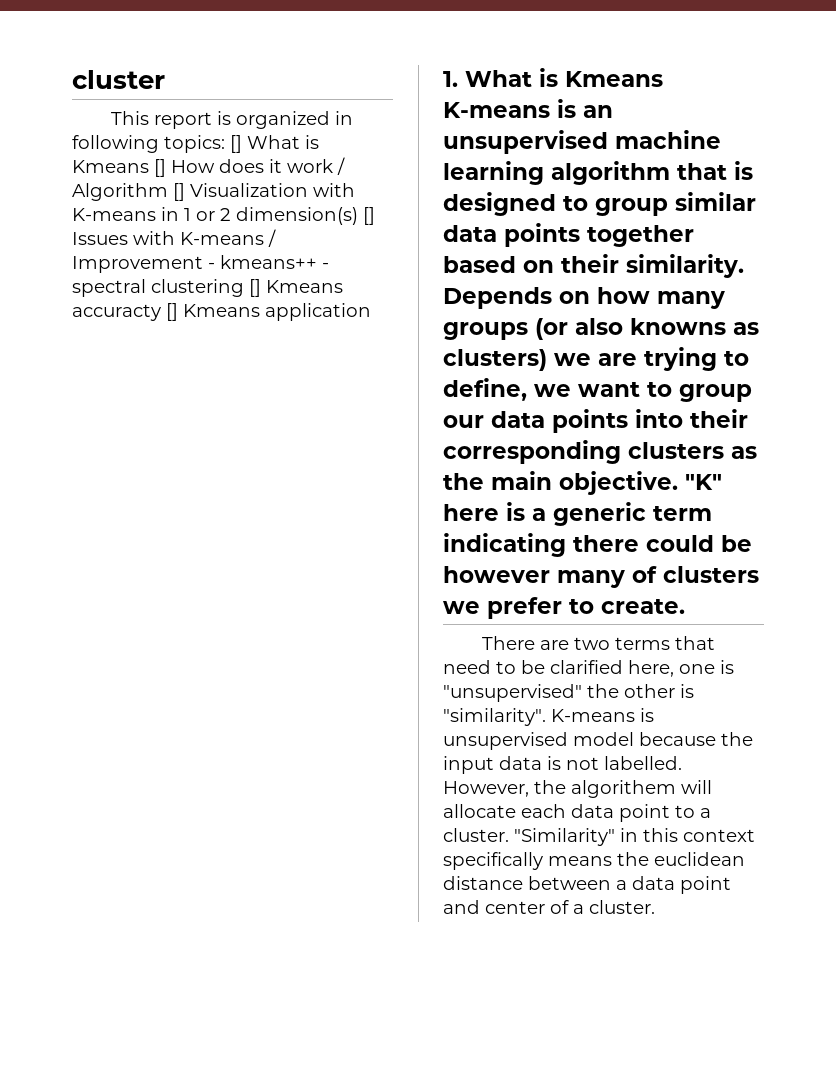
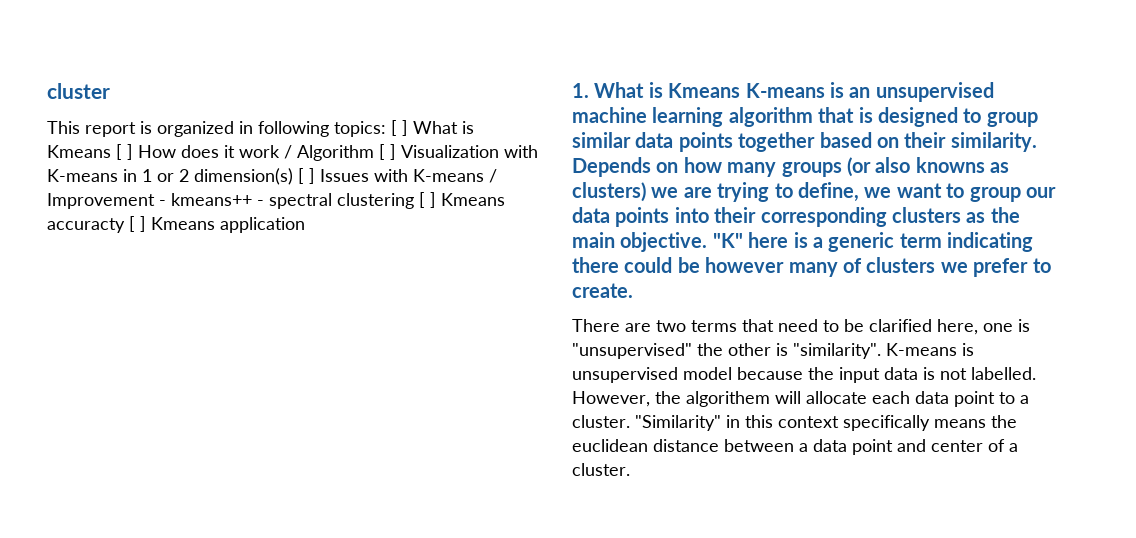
[230,135,319,153] [72,159,166,177] [] What is Kmeans [] -> [391,120,474,136] [47,144,133,160] [ ] What is Kmeans [ ]
[173,183,185,201] [] -> [379,144,396,160] [ ]
[363,207,375,225] [] -> [298,168,315,184] [ ]
[249,279,343,297] [72,303,178,321] [] Kmeans accuracty [] -> [419,192,505,208] [47,216,146,233] [ ] Kmeans accuracty [ ]

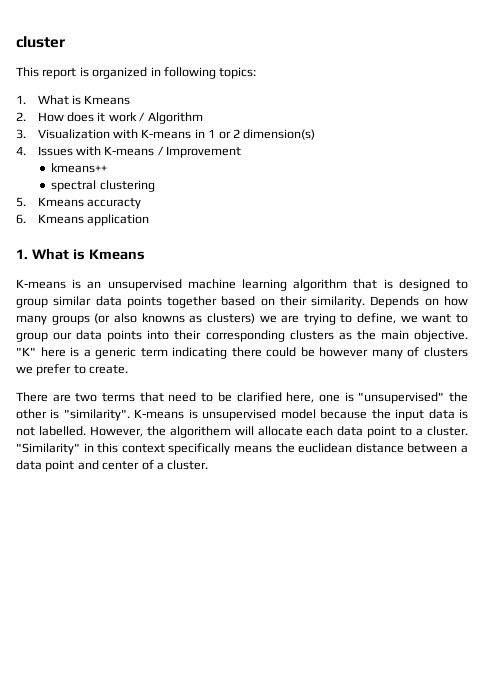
[391,120,474,136] [47,144,133,160] [ ] What is Kmeans [ ] -> [16,95,131,105] [16,112,26,121] // 1. What is Kmeans // 2.
[379,144,396,160] [ ] -> [16,129,26,139] // 3.
[298,168,315,184] [ ] -> [16,146,26,155] // 4.
[159,200,166,206] - -> (242, 152) //
[257,200,264,206] - -> (108, 168) //
[419,192,436,208] [ ] -> [16,197,26,207] // 5.
[129,216,146,232] [ ] -> [16,214,26,224] // 6.
(741, 90) none -> (145, 254) //

